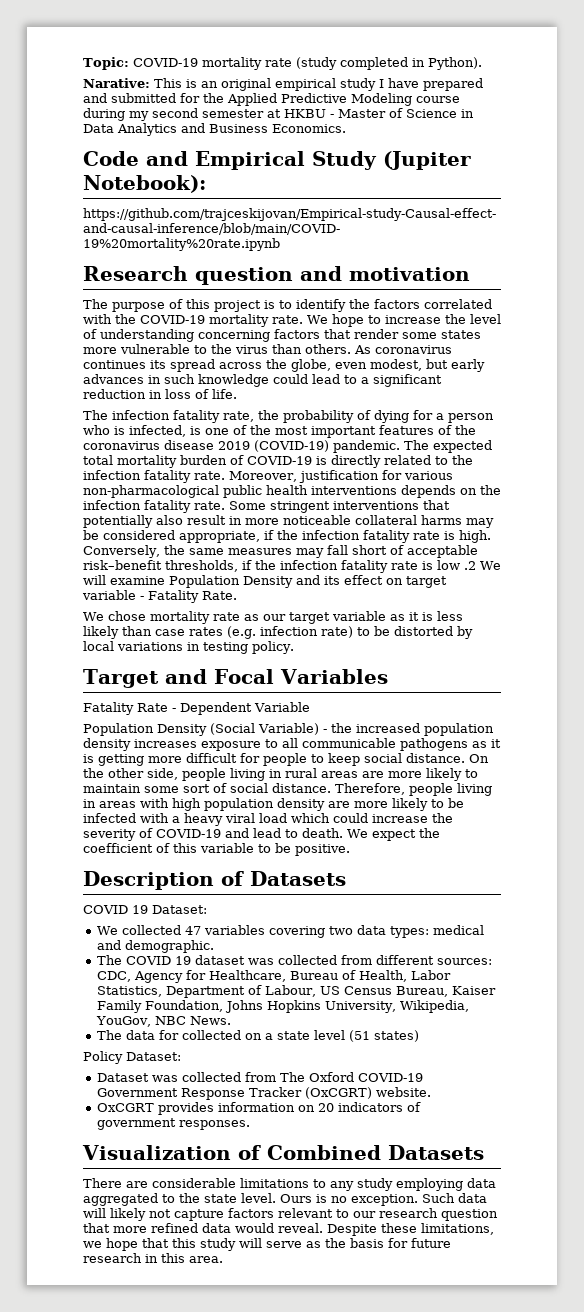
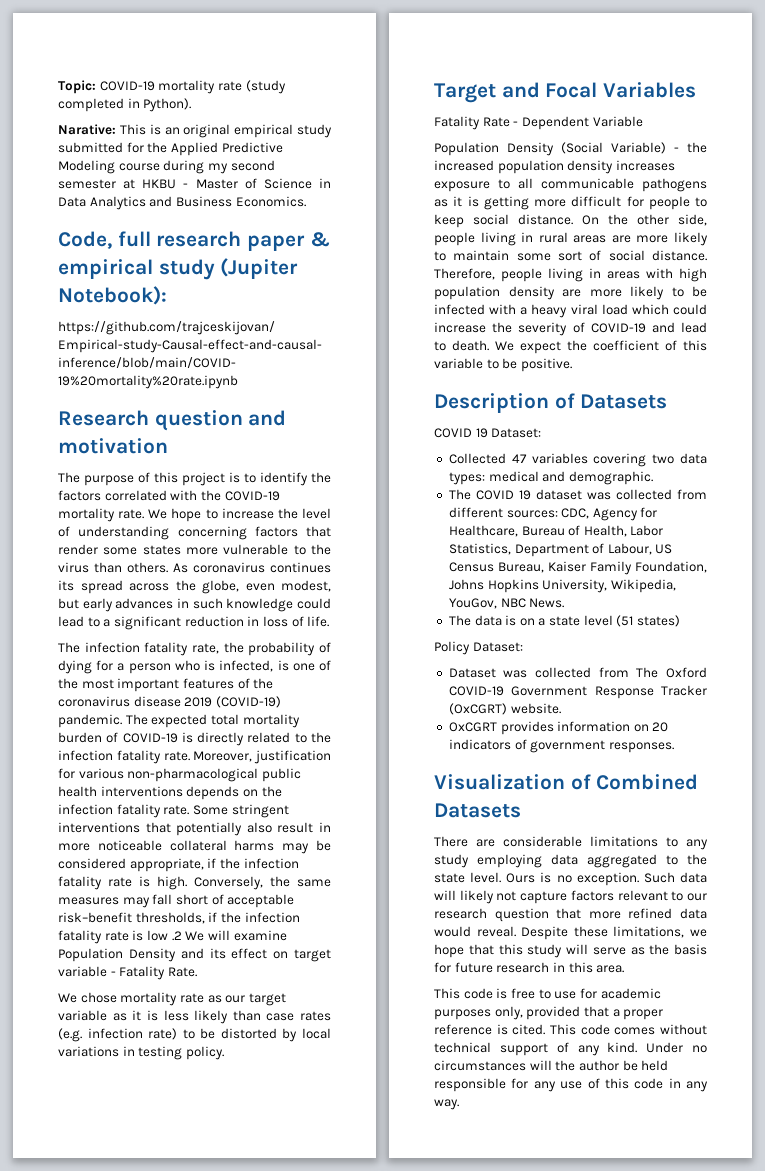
[379,78,483,91] [83,93,107,103] I have prepared and -> (332, 131) none
[83,151,377,170] Code and Empirical Study -> [58,231,330,251] [58,259,215,280] Code, full research paper & empirical study
[96,925,181,935] We collected -> [448,453,506,464] Collected
[158,1030,241,1040] for collected -> [505,615,517,626] is
(223, 1259) none -> [434,988,661,999] [434,1006,664,1020] [434,1024,707,1035] [434,1042,707,1056] [434,1060,669,1071] [434,1078,708,1092] [434,1099,459,1110] // This code is free to use for academic purposes only, provided that a proper reference is cited. This code comes without technical support of any kind. Under no circumstances will the author be held responsible for any use of this code in any way.

